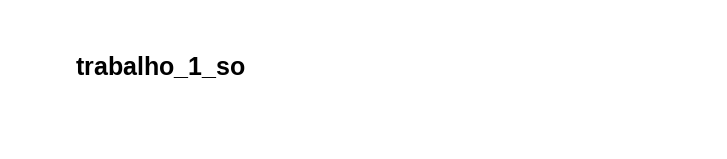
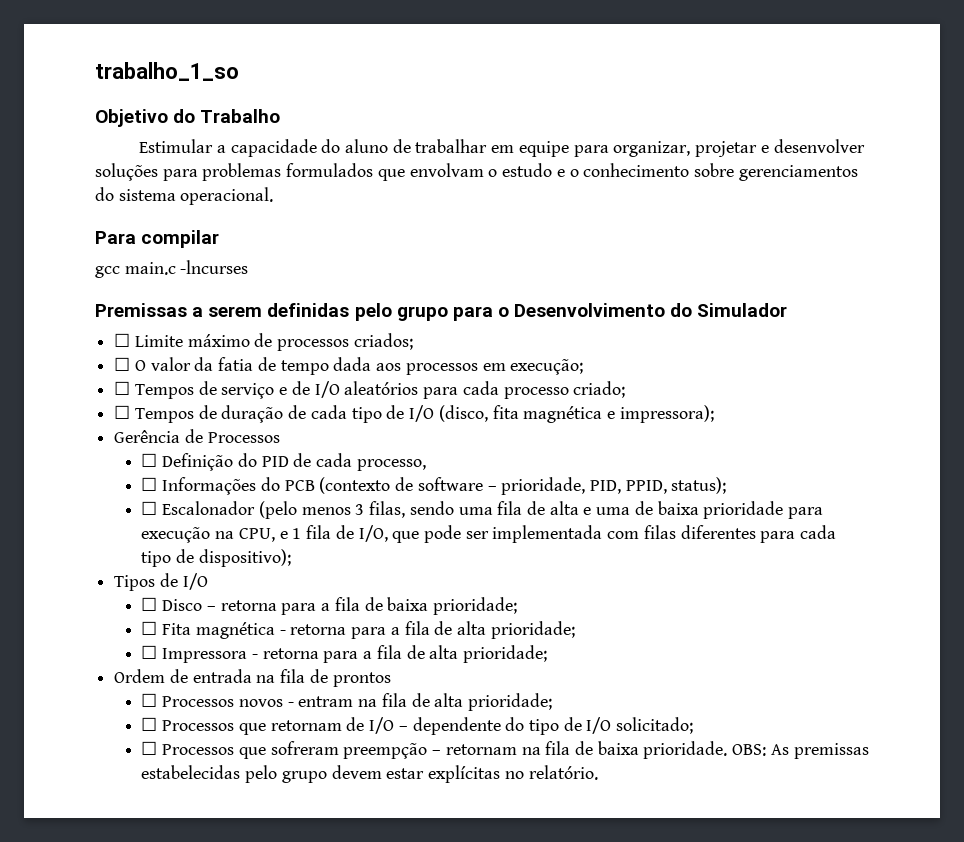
(245, 67) none -> [95,109,281,127] [139,139,865,157] [95,163,858,181] [95,187,274,205] [95,230,220,248] [95,260,249,278] [95,303,788,321] [114,333,413,351] [114,357,584,375] [114,381,626,399] [114,405,714,423] [114,429,280,443] [141,453,426,471] [141,477,727,495] [141,501,824,519] [141,525,837,543] [141,549,291,567] [114,573,208,591] [141,597,517,615] [141,621,575,639] [141,645,547,663] [114,669,391,687] [141,693,552,711] [141,717,694,735] [141,741,869,759] [141,765,598,783] // Objetivo do Trabalho // Estimular a capacidade do aluno de trabalhar em equipe para organizar, projetar e desenvolver soluções para problemas formulados que envolvam o estudo e o conhecimento sobre gerenciamentos do sistema operacional. // Para compilar // gcc main.c -lncurses // Premissas a serem definidas pelo grupo para o Desenvolvimento do Simulador // ☐ Limite máximo de processos criados; // ☐ O valor da fatia de tempo dada aos processos em execução; // ☐ Tempos de serviço e de I/O aleatórios para cada processo criado; // ☐ Tempos de duração de cada tipo de I/O (disco, fita magnética e impressora); // Gerência de Processos // ☐ Definição do PID de cada processo, // ☐ Informações do PCB (contexto de software – prioridade, PID, PPID, status); // ☐ Escalonador (pelo menos 3 filas, sendo uma fila de alta e uma de baixa prioridade para execução na CPU, e 1 fila de I/O, que pode ser implementada com filas diferentes para cada tipo de dispositivo); // Tipos de I/O // ☐ Disco – retorna para a fila de baixa prioridade; // ☐ Fita magnética - retorna para a fila de alta prioridade; // ☐ Impressora - retorna para a fila de alta prioridade; // Ordem de entrada na fila de prontos // ☐ Processos novos - entram na fila de alta prioridade; // ☐ Processos que retornam de I/O – dependente do tipo de I/O solicitado; // ☐ Processos que sofreram preempção – retornam na fila de baixa prioridade. OBS: As premissas estabelecidas pelo grupo devem estar explícitas no relatório.

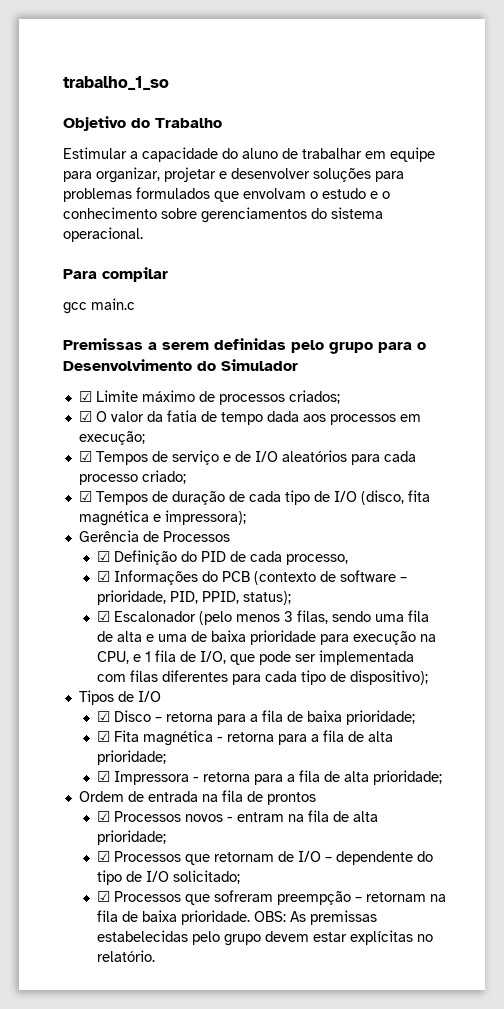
[180,260,249,274] -lncurses -> (135, 304) none
[114,333,131,347] ☐ -> [78,391,92,402] ☑
[114,357,131,371] ☐ -> [78,411,92,422] ☑
[114,381,131,395] ☐ -> [78,451,92,462] ☑
[114,405,131,419] ☐ -> [78,491,92,502] ☑
[141,453,158,467] ☐ -> [96,551,110,562] ☑
[141,477,158,491] ☐ -> [96,571,110,582] ☑
[141,501,158,515] ☐ -> [96,611,110,622] ☑
[141,597,158,611] ☐ -> [96,711,110,722] ☑
[141,621,158,635] ☐ -> [96,731,110,742] ☑
[141,645,158,659] ☐ -> [96,771,110,782] ☑
[141,693,158,707] ☐ -> [96,811,110,822] ☑
[141,717,158,731] ☐ -> [96,851,110,862] ☑
[141,741,158,755] ☐ -> [96,891,110,902] ☑

